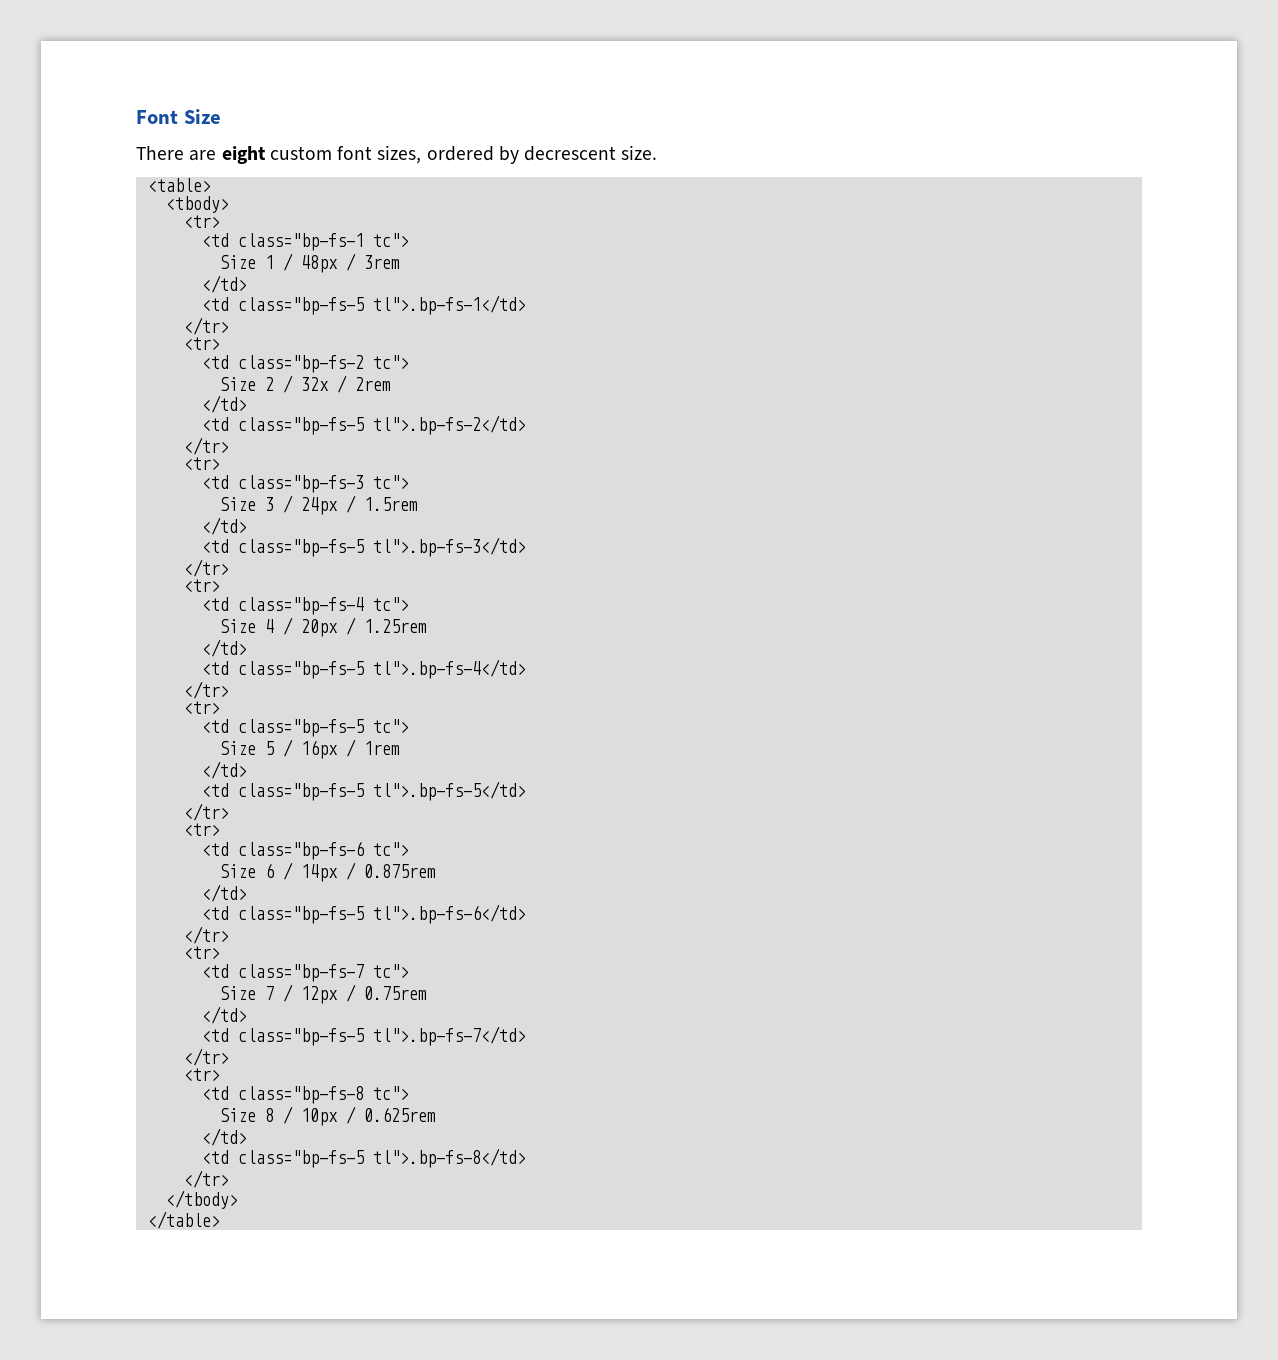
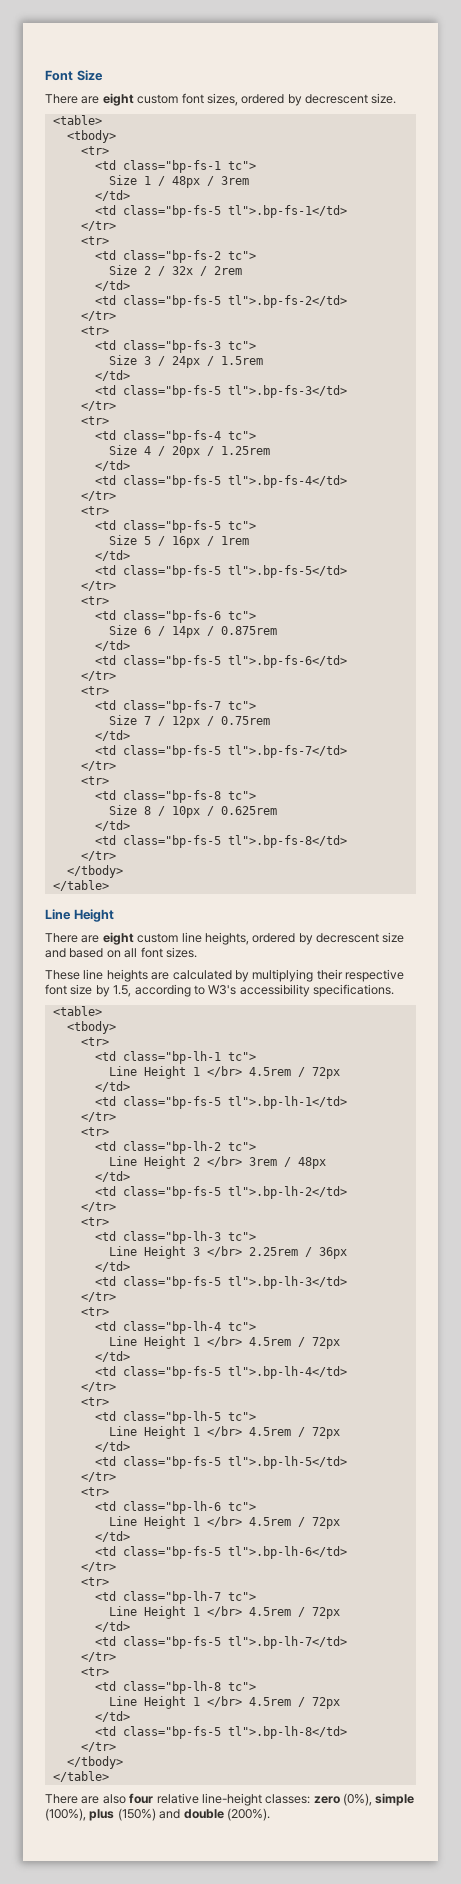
(220, 1220) none -> [45,909,114,922] [45,932,405,945] [45,947,197,958] [45,969,404,982] [45,984,394,997] [52,1006,102,1016] [66,1021,116,1034] [80,1037,109,1046] [94,1051,256,1064] [108,1066,340,1079] [94,1081,130,1092] [94,1096,347,1109] [80,1112,116,1122] [80,1127,109,1136] [94,1141,256,1154] [108,1156,326,1169] [94,1171,130,1182] [94,1186,347,1199] [80,1202,116,1212] [80,1217,109,1226] [94,1231,256,1244] [108,1246,347,1259] [94,1261,130,1272] [94,1276,347,1289] [80,1292,116,1302] [80,1307,109,1316] [94,1321,256,1334] [108,1336,340,1349] [94,1351,130,1362] [94,1366,347,1379] [80,1382,116,1392] [80,1397,109,1406] [94,1411,256,1424] [108,1426,340,1439] [94,1441,130,1452] [94,1456,347,1469] [80,1472,116,1482] [80,1487,109,1496] [94,1501,256,1514] [108,1516,340,1529] [94,1531,130,1542] [94,1546,347,1559] [80,1562,116,1572] [80,1577,109,1586] [94,1591,256,1604] [108,1606,340,1619] [94,1621,130,1632] [94,1636,347,1649] [80,1652,116,1662] [80,1667,109,1676] [94,1681,256,1694] [108,1696,340,1709] [94,1711,130,1722] [94,1726,347,1739] [80,1742,116,1752] [66,1756,123,1769] [52,1771,109,1782] [45,1793,415,1806] [45,1808,270,1821] // Line Height // There are eight custom line heights, ordered by decrescent size and based on all font sizes. // These line heights are calculated by multiplying their respective font size by 1.5, according to W3's accessibility specifications. // <table> // <tbody> // <tr> // <td class="bp-lh-1 tc"> // Line Height 1 </br> 4.5rem / 72px // </td> // <td class="bp-fs-5 tl">.bp-lh-1</td> // </tr> // <tr> // <td class="bp-lh-2 tc"> // Line Height 2 </br> 3rem / 48px // </td> // <td class="bp-fs-5 tl">.bp-lh-2</td> // </tr> // <tr> // <td class="bp-lh-3 tc"> // Line Height 3 </br> 2.25rem / 36px // </td> // <td class="bp-fs-5 tl">.bp-lh-3</td> // </tr> // <tr> // <td class="bp-lh-4 tc"> // Line Height 1 </br> 4.5rem / 72px // </td> // <td class="bp-fs-5 tl">.bp-lh-4</td> // </tr> // <tr> // <td class="bp-lh-5 tc"> // Line Height 1 </br> 4.5rem / 72px // </td> // <td class="bp-fs-5 tl">.bp-lh-5</td> // </tr> // <tr> // <td class="bp-lh-6 tc"> // Line Height 1 </br> 4.5rem / 72px // </td> // <td class="bp-fs-5 tl">.bp-lh-6</td> // </tr> // <tr> // <td class="bp-lh-7 tc"> // Line Height 1 </br> 4.5rem / 72px // </td> // <td class="bp-fs-5 tl">.bp-lh-7</td> // </tr> // <tr> // <td class="bp-lh-8 tc"> // Line Height 1 </br> 4.5rem / 72px // </td> // <td class="bp-fs-5 tl">.bp-lh-8</td> // </tr> // </tbody> // </table> // There are also four relative line-height classes: zero (0%), simple (100%), plus (150%) and double (200%).

